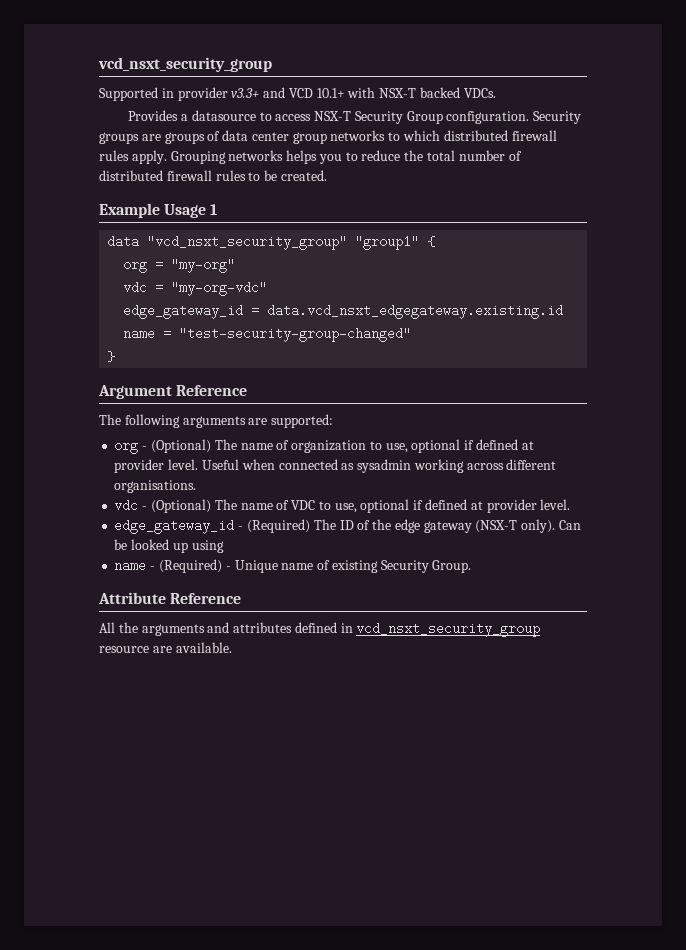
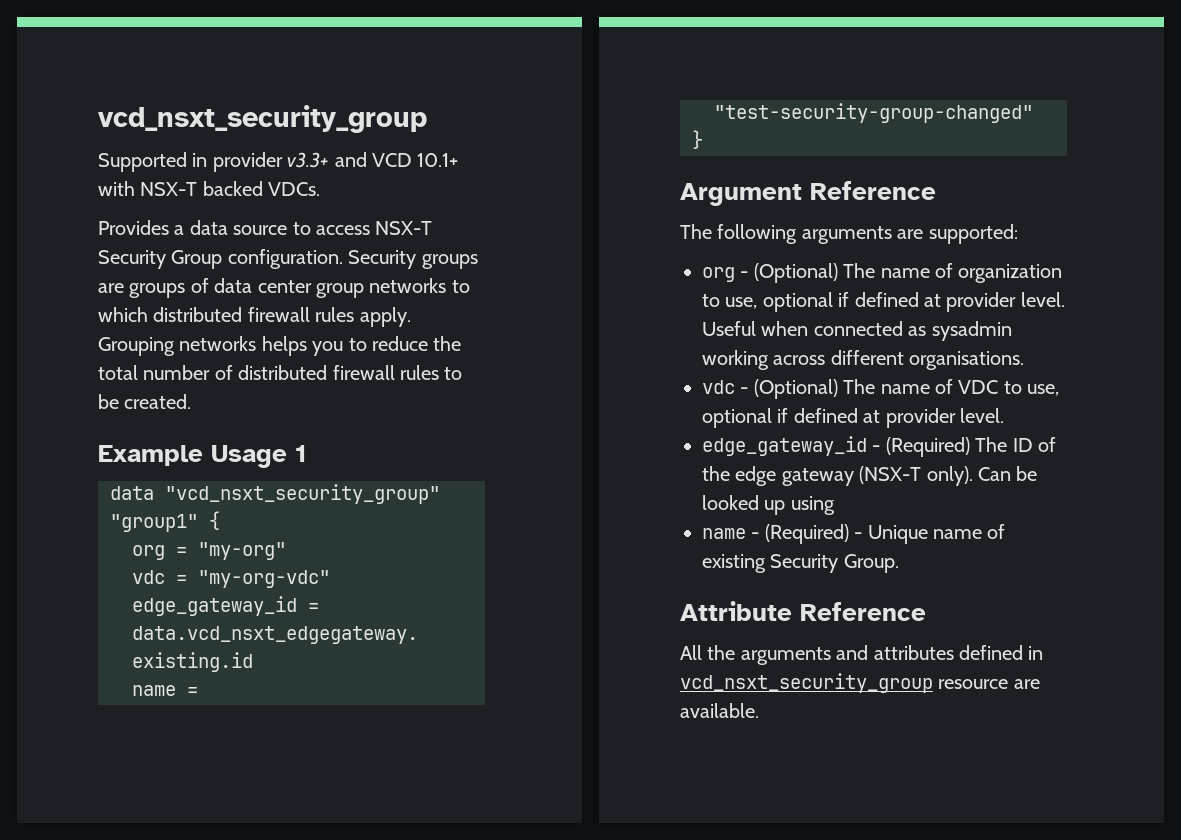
[191,110,256,121] datasource -> [189,220,288,235] data source

